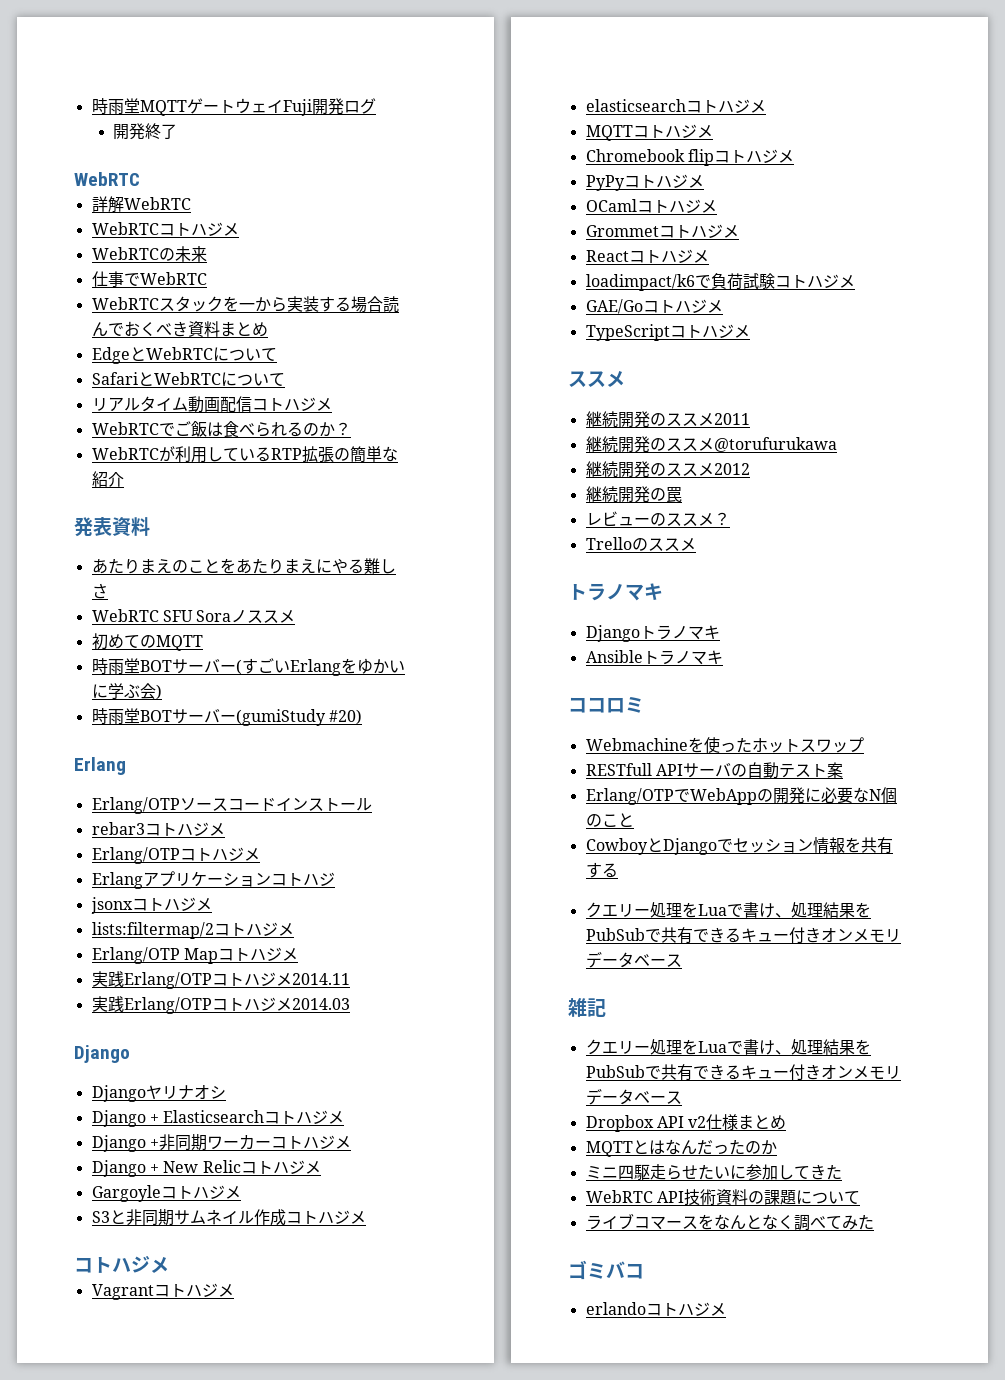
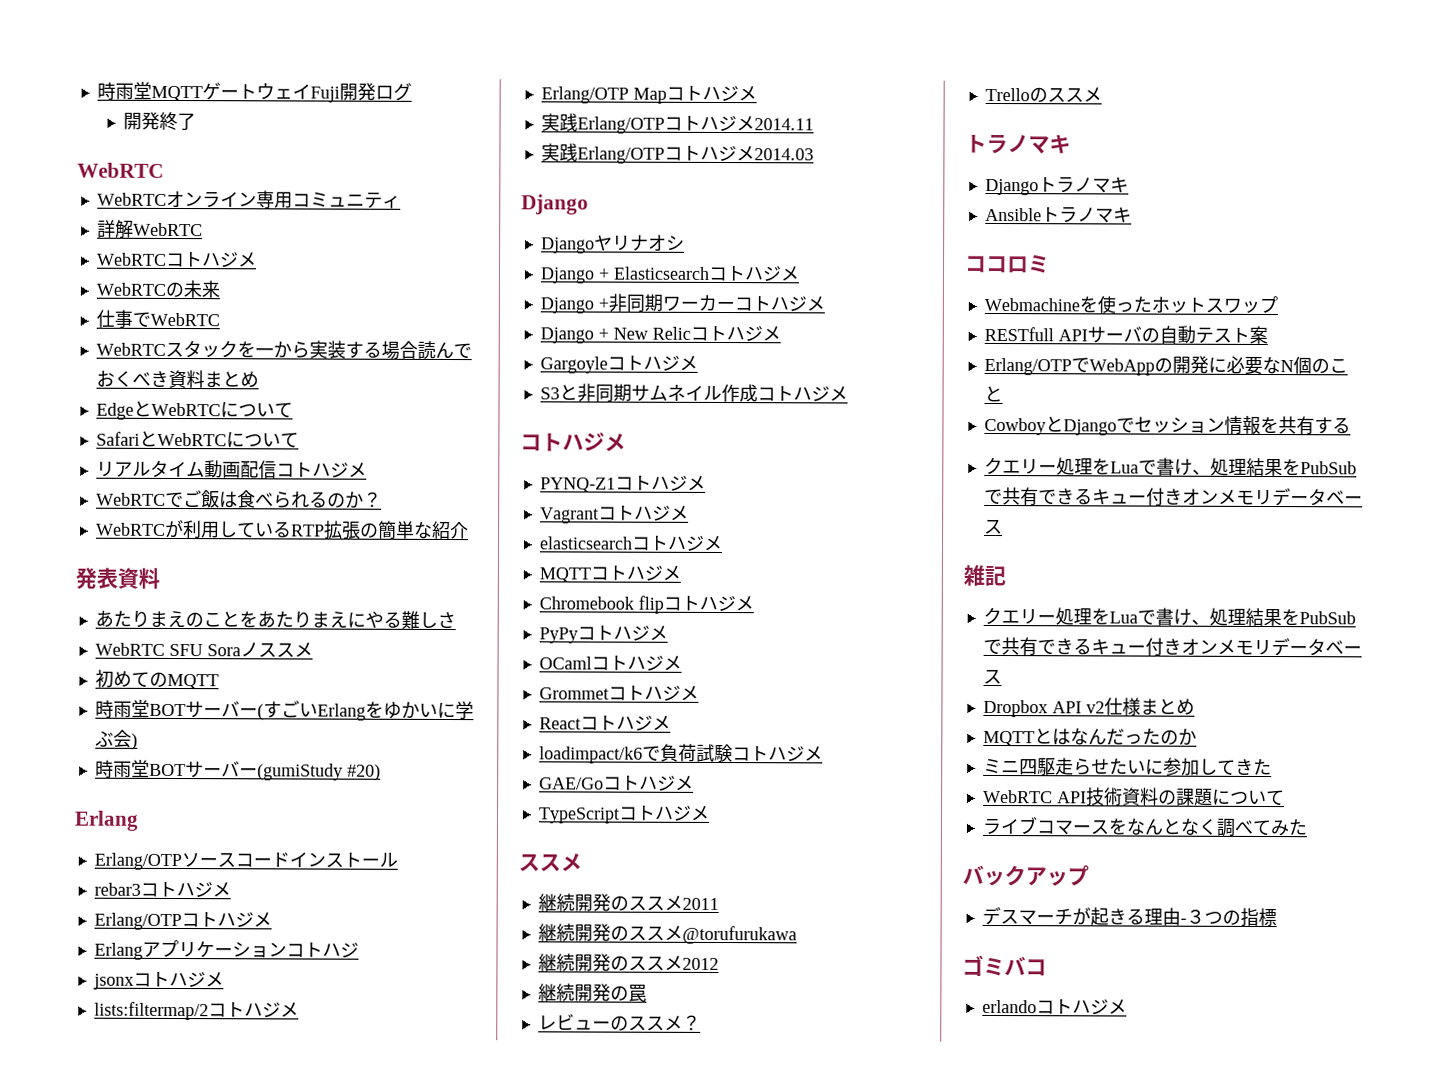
(140, 179) none -> [96,190,401,209] // WebRTCオンライン専用コミュニティ
(169, 1265) none -> [539,475,706,493] // PYNQ-Z1コトハジメ
(874, 1222) none -> [962,864,1089,887] [981,906,1277,927] // バックアップ // デスマーチが起きる理由-３つの指標

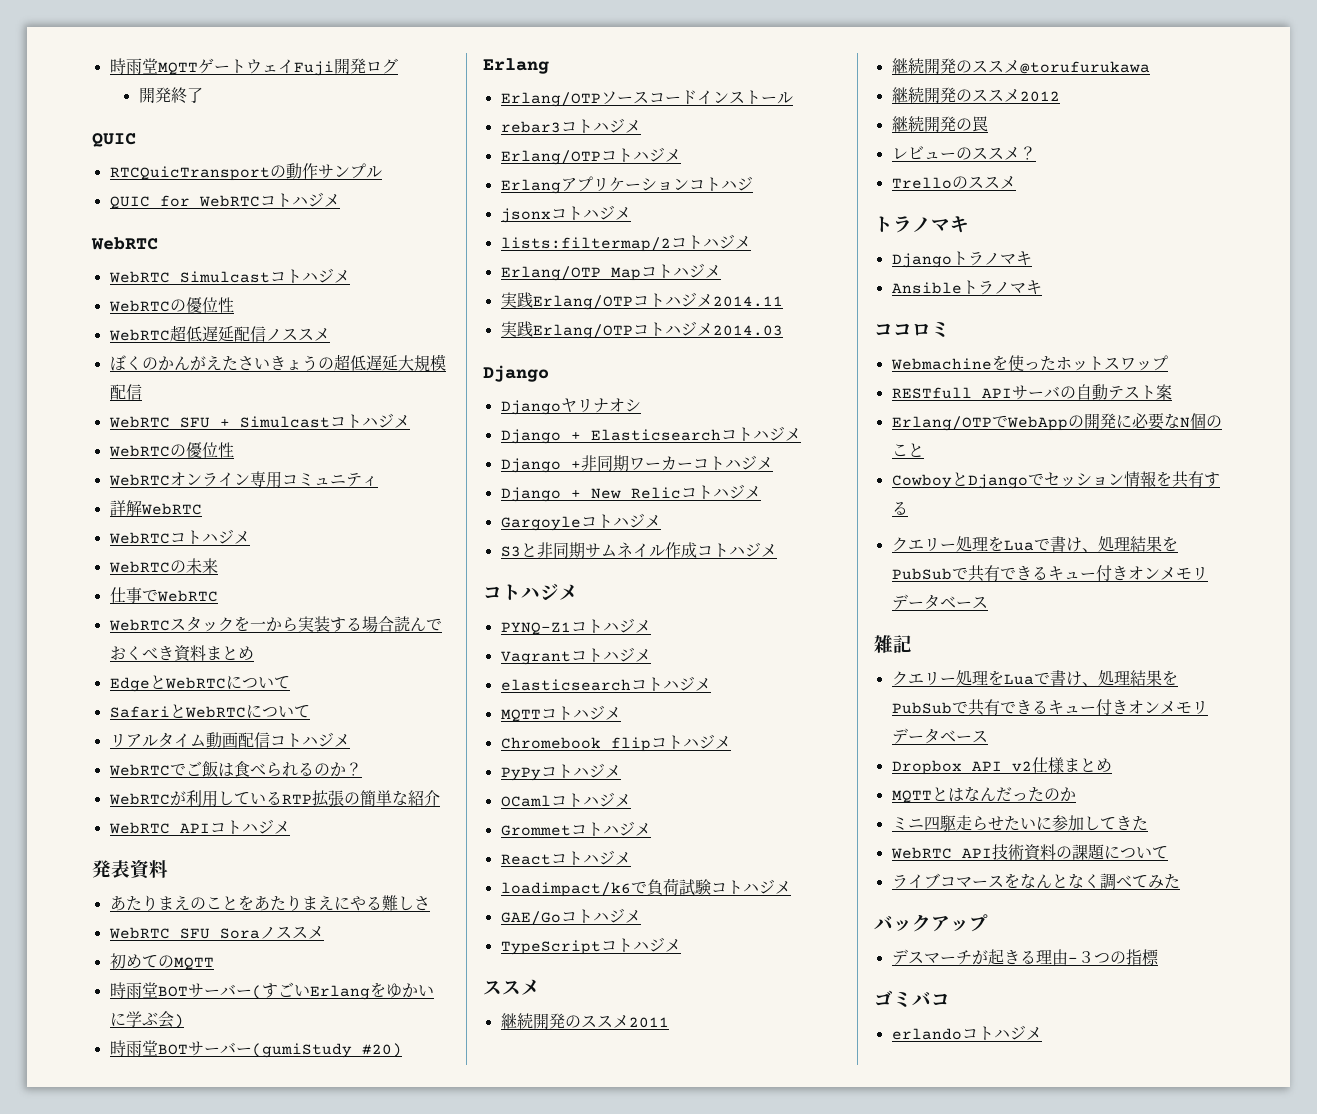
[77,162,164,178] WebRTC -> [92,133,136,147] [109,163,382,181] [109,192,340,209] [91,237,158,250] [108,268,350,284] [108,297,234,313] [108,325,330,342] [109,354,446,372] [109,384,142,400] [108,413,410,429] [108,442,234,458] QUIC // RTCQuicTransportの動作サンプル // QUIC for WebRTCコトハジメ // WebRTC // WebRTC Simulcastコトハジメ // WebRTCの優位性 // WebRTC超低遅延配信ノススメ // ぼくのかんがえたさいきょうの超低遅延大規模配信 // WebRTC SFU + Simulcastコトハジメ // WebRTCの優位性
(469, 531) none -> [108,819,290,835] // WebRTC APIコトハジメ

